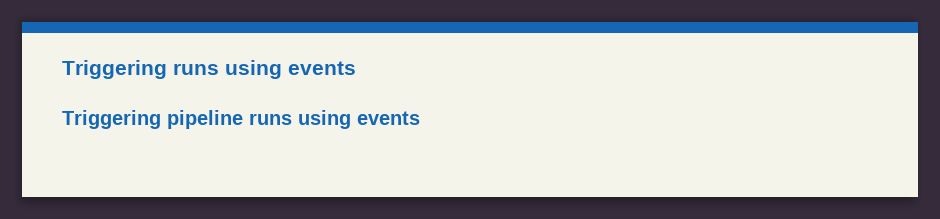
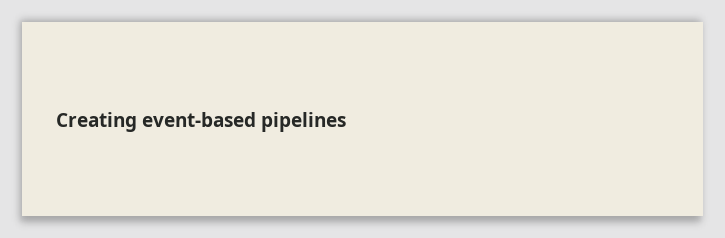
[62,60,356,79] [62,110,420,129] Triggering runs using events // Triggering pipeline runs using events -> [56,112,347,132] Creating event-based pipelines

